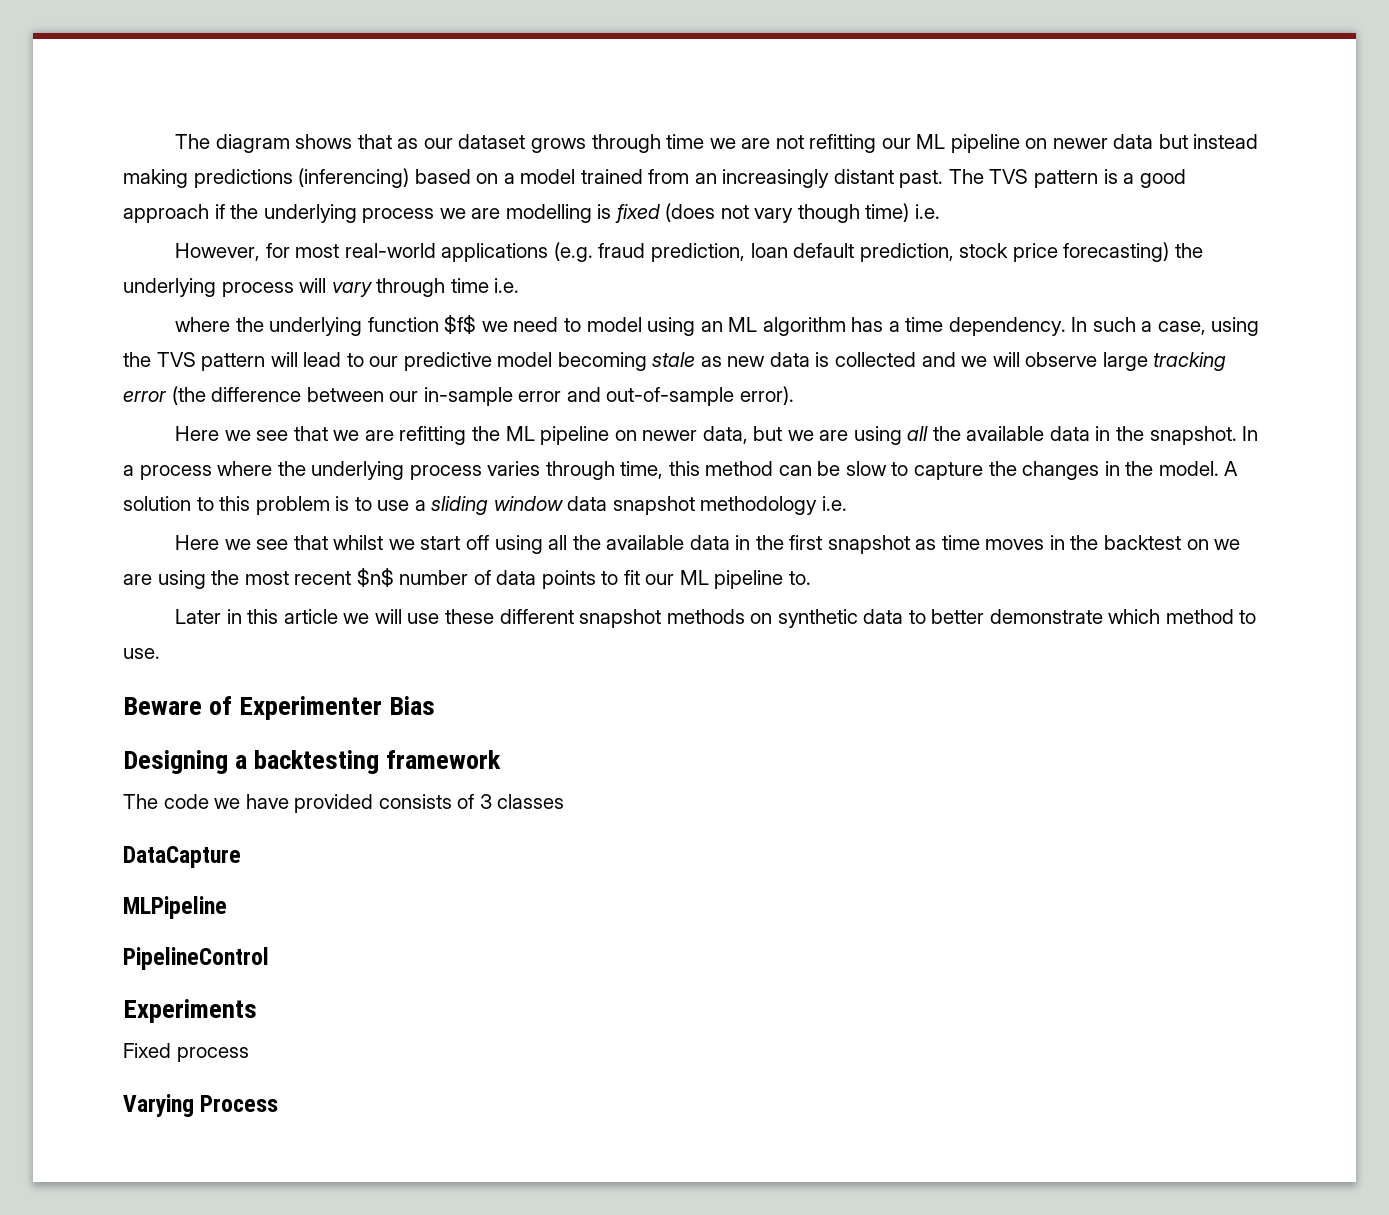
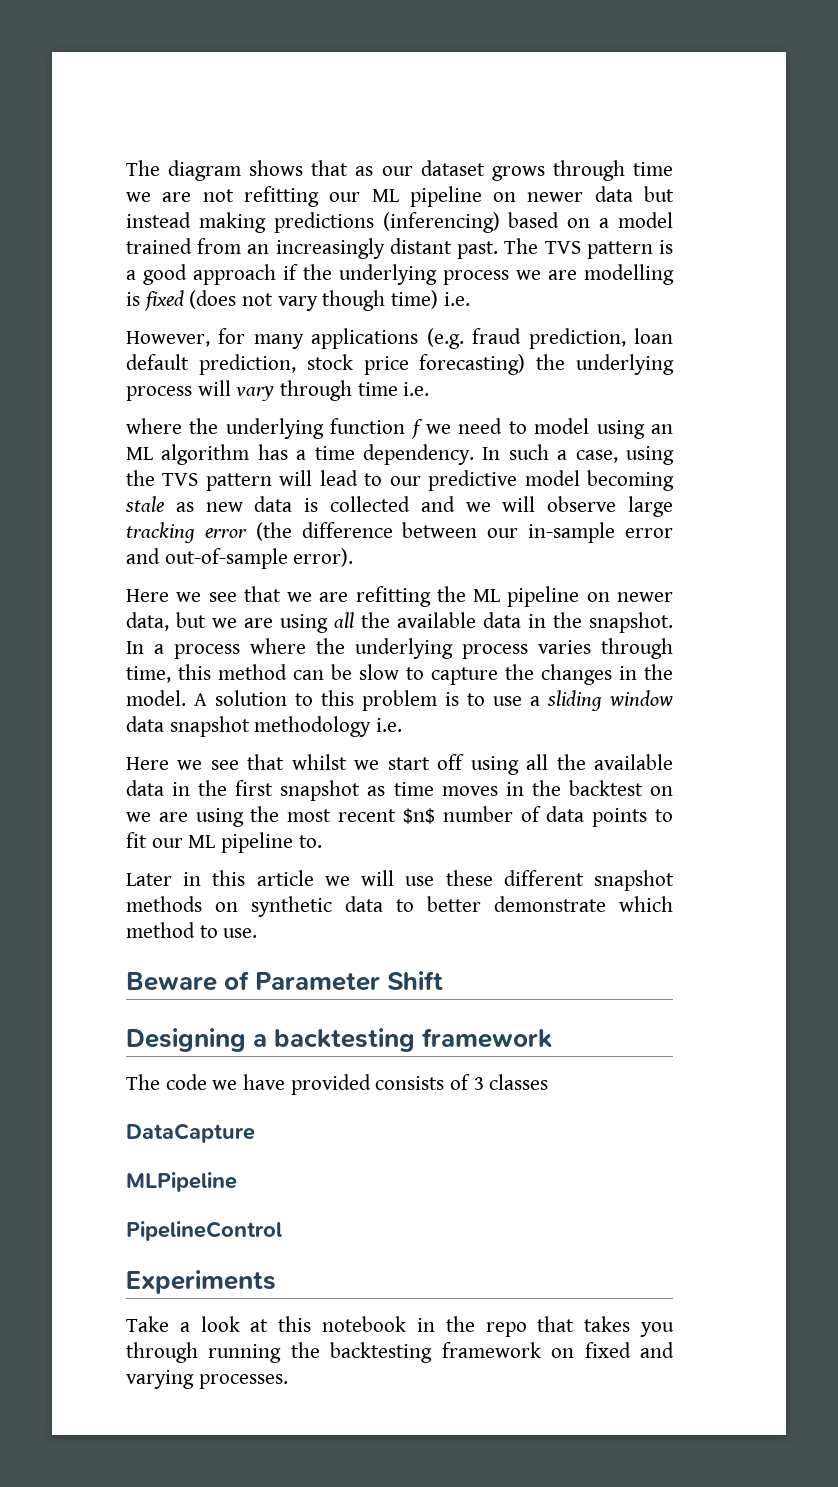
[295,243,436,258] most real-world -> [253,334,304,349] many
[444,314,477,335] $f$ -> [410,419,423,439] f
[239,696,436,720] Experimenter Bias -> [255,971,444,991] Parameter Shift
[123,1043,249,1062] [123,1094,279,1117] Fixed process // Varying Process -> [126,1316,674,1337] [126,1342,674,1363] [126,1370,288,1389] Take a look at this notebook in the repo that takes you through running the backtesting framework on fixed and varying processes.

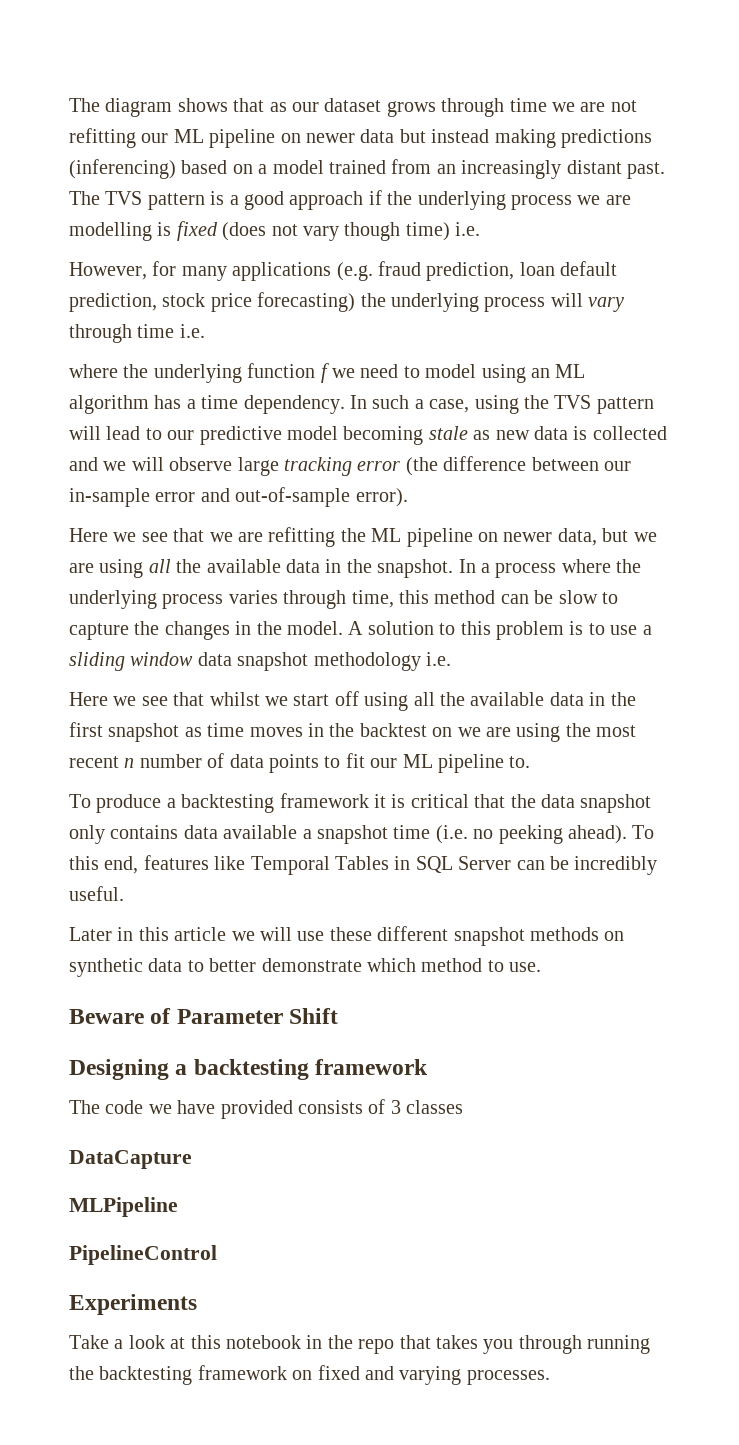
[402,808,435,824] $n$ -> [124,758,135,768] n
(322, 841) none -> [69,793,652,813] [69,825,655,844] [69,855,658,875] [69,886,124,901] // To produce a backtesting framework it is critical that the data snapshot only contains data available a snapshot time (i.e. no peeking ahead). To this end, features like Temporal Tables in SQL Server can be incredibly useful.

